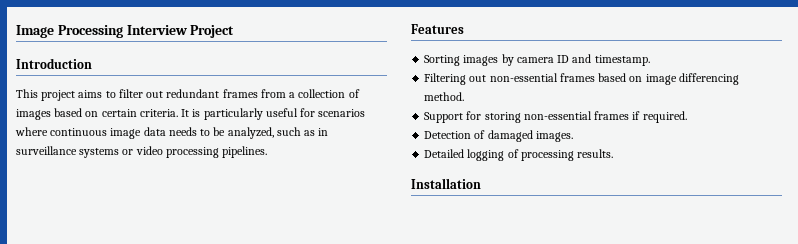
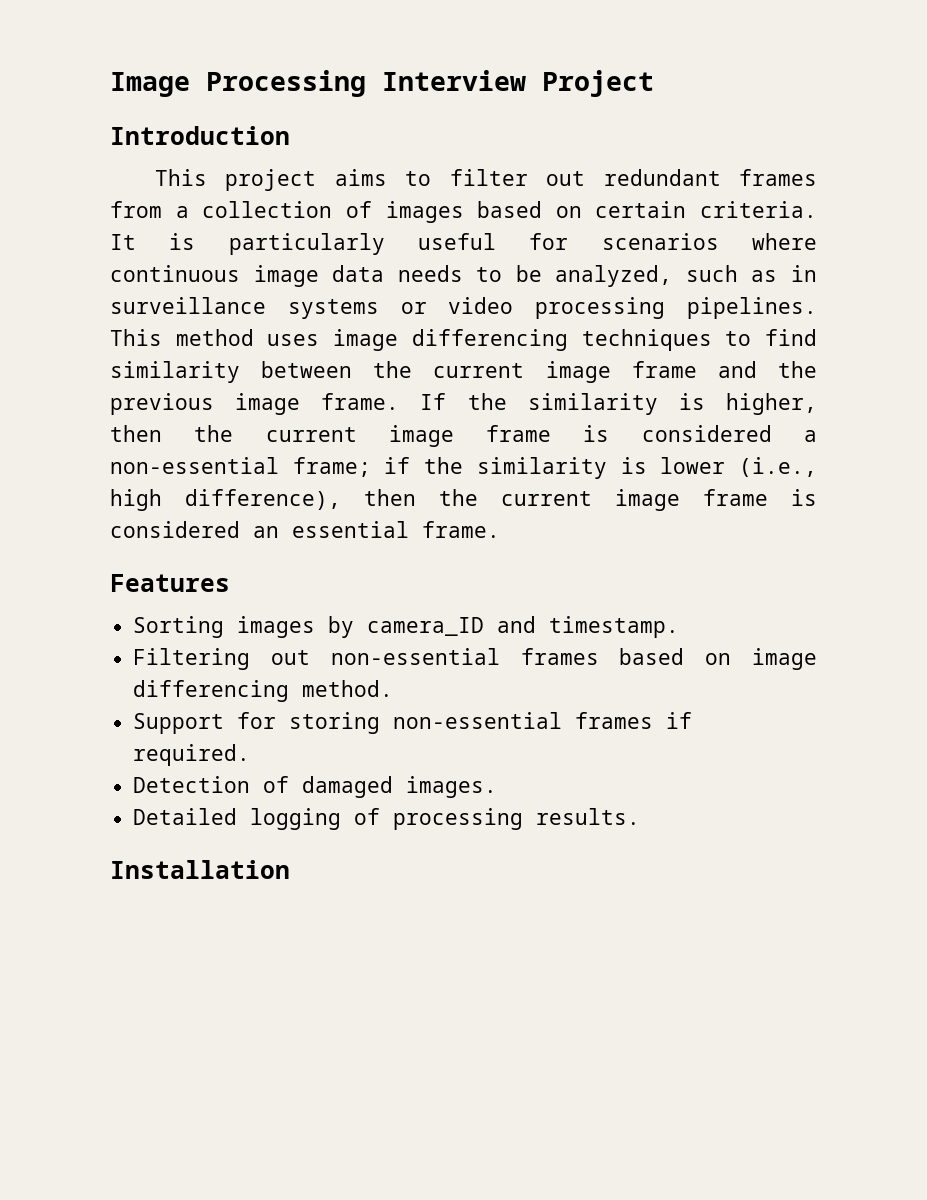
(268, 152) none -> [110,329,817,351] [110,361,817,383] [110,393,817,415] [110,425,817,447] [110,457,817,479] [110,489,817,511] [110,521,500,538] This method uses image differencing techniques to find similarity between the current image frame and the previous image frame. If the similarity is higher, then the current image frame is considered a non-essential frame; if the similarity is lower (i.e., high difference), then the current image frame is considered an essential frame.
[516,55,570,63] camera ID -> [367,617,485,636] camera_ID

